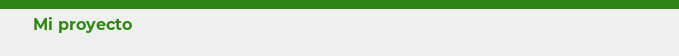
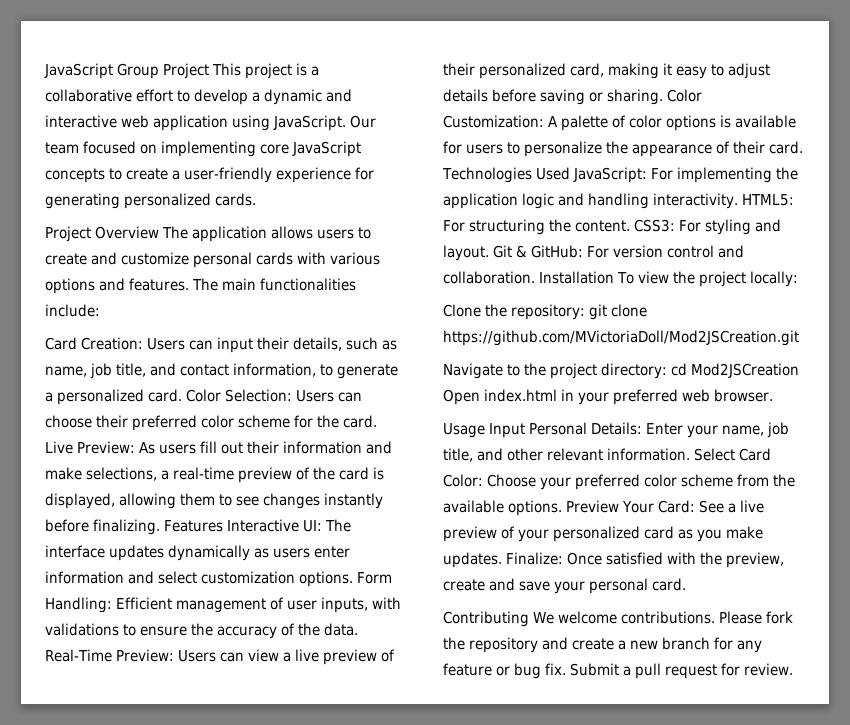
[33,17,132,33] Mi proyecto -> [44,63,320,79] [45,89,353,105] [45,115,377,131] [45,141,362,157] [45,167,375,183] [45,193,257,209] [45,226,372,242] [45,252,381,268] [45,278,357,294] [45,304,100,317] [45,337,398,353] [45,363,399,379] [45,389,363,405] [45,415,378,431] [45,441,393,454] [45,467,385,483] [45,493,384,509] [45,519,352,535] [45,545,351,561] [45,571,393,587] [45,597,402,613] [45,623,359,639] [45,649,396,665] [443,63,771,79] [443,89,703,105] [443,115,797,131] [443,141,804,157] [442,167,799,183] [443,193,795,209] [443,219,782,235] [443,245,745,261] [443,271,799,287] [443,304,648,320] [443,330,799,346] [443,363,800,379] [443,389,774,405] [443,422,790,438] [443,448,772,462] [443,474,796,490] [443,500,765,516] [443,526,764,542] [443,552,785,568] [443,578,687,594] [443,611,794,627] [443,637,763,653] [443,663,794,679] JavaScript Group Project This project is a collaborative effort to develop a dynamic and interactive web application using JavaScript. Our team focused on implementing core JavaScript concepts to create a user-friendly experience for generating personalized cards. // Project Overview The application allows users to create and customize personal cards with various options and features. The main functionalities include: // Card Creation: Users can input their details, such as name, job title, and contact information, to generate a personalized card. Color Selection: Users can choose their preferred color scheme for the card. Live Preview: As users fill out their information and make selections, a real-time preview of the card is displayed, allowing them to see changes instantly before finalizing. Features Interactive UI: The interface updates dynamically as users enter information and select customization options. Form Handling: Efficient management of user inputs, with validations to ensure the accuracy of the data. Real-Time Preview: Users can view a live preview of their personalized card, making it easy to adjust details before saving or sharing. Color Customization: A palette of color options is available for users to personalize the appearance of their card. Technologies Used JavaScript: For implementing the application logic and handling interactivity. HTML5: For structuring the content. CSS3: For styling and layout. Git & GitHub: For version control and collaboration. Installation To view the project locally: // Clone the repository: git clone https://github.com/MVictoriaDoll/Mod2JSCreation.git // Navigate to the project directory: cd Mod2JSCreation Open index.html in your preferred web browser. // Usage Input Personal Details: Enter your name, job title, and other relevant information. Select Card Color: Choose your preferred color scheme from the available options. Preview Your Card: See a live preview of your personalized card as you make updates. Finalize: Once satisfied with the preview, create and save your personal card. // Contributing We welcome contributions. Please fork the repository and create a new branch for any feature or bug fix. Submit a pull request for review.

